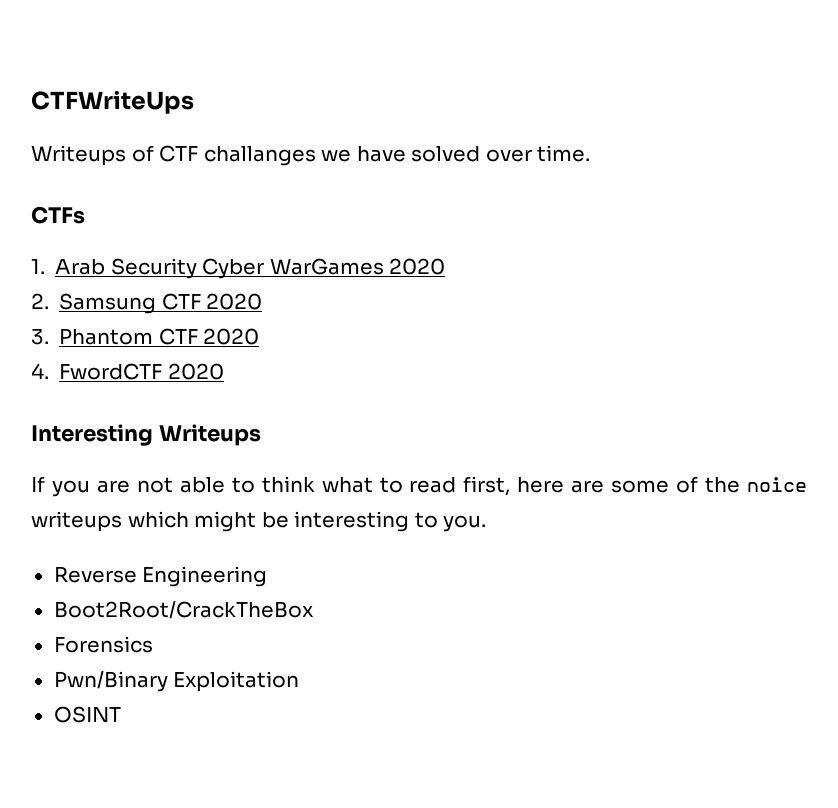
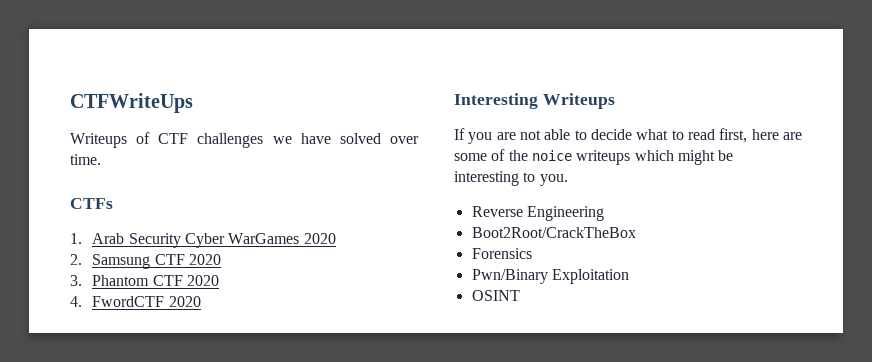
[203,146,316,166] challanges -> [197,133,264,148] challenges
[261,476,315,493] think -> [591,129,632,140] decide

